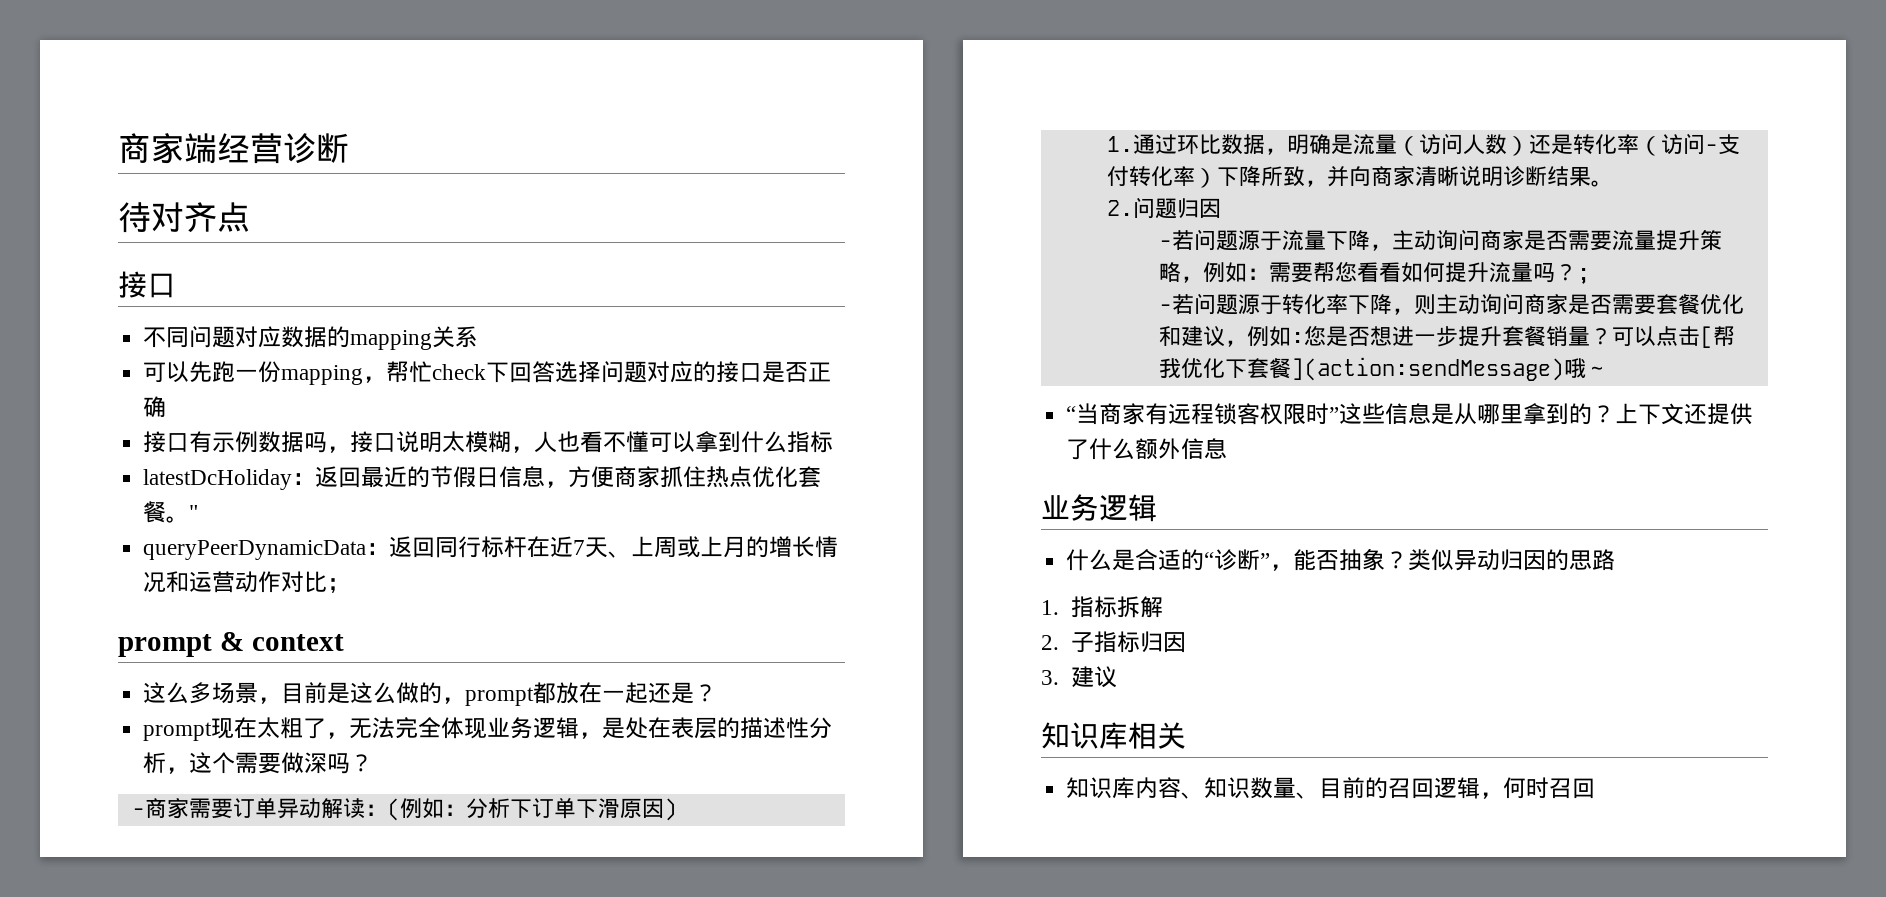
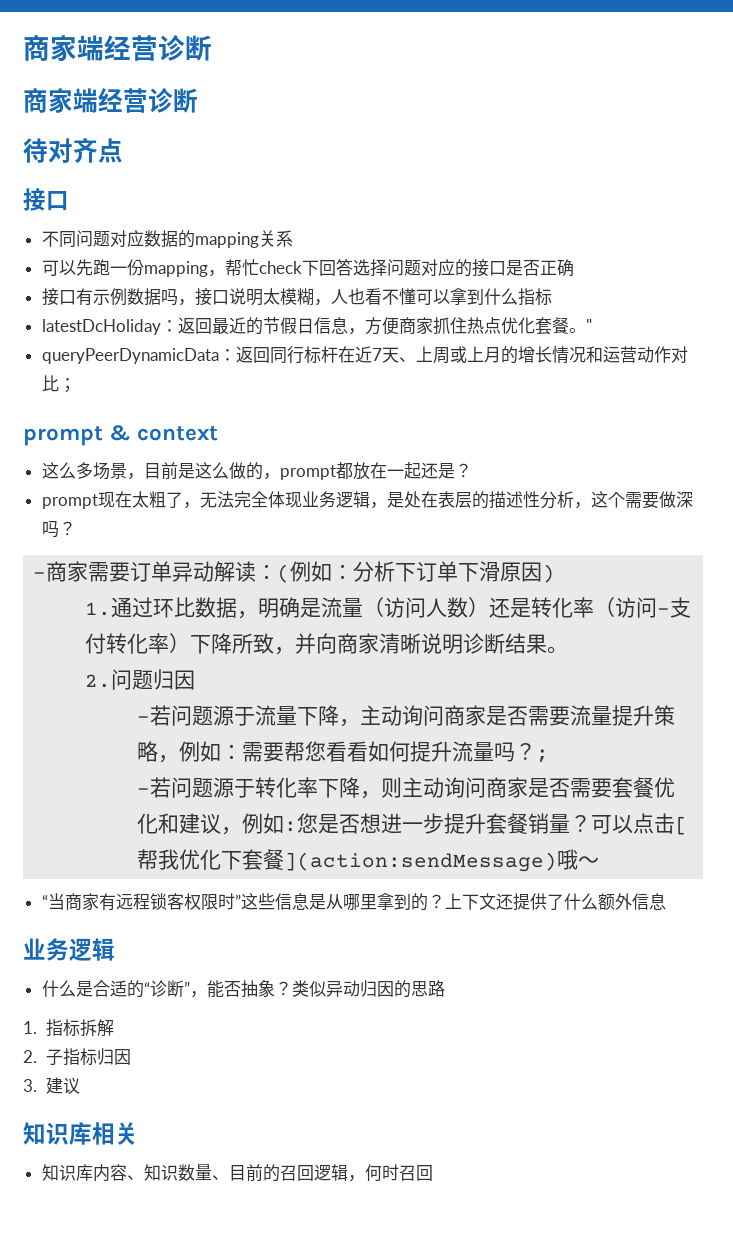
[118,133,349,164] 商家端经营诊断 -> [23,35,212,61] [23,88,198,113] 商家端经营诊断 // 商家端经营诊断

